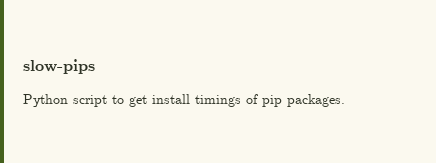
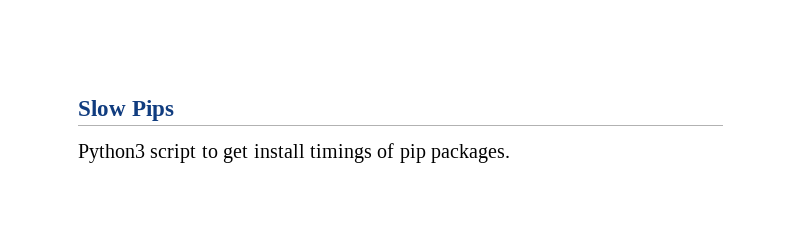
[23,59,95,74] [23,94,68,107] slow-pips // Python -> [78,100,175,121] [78,144,145,163] Slow Pips // Python3

